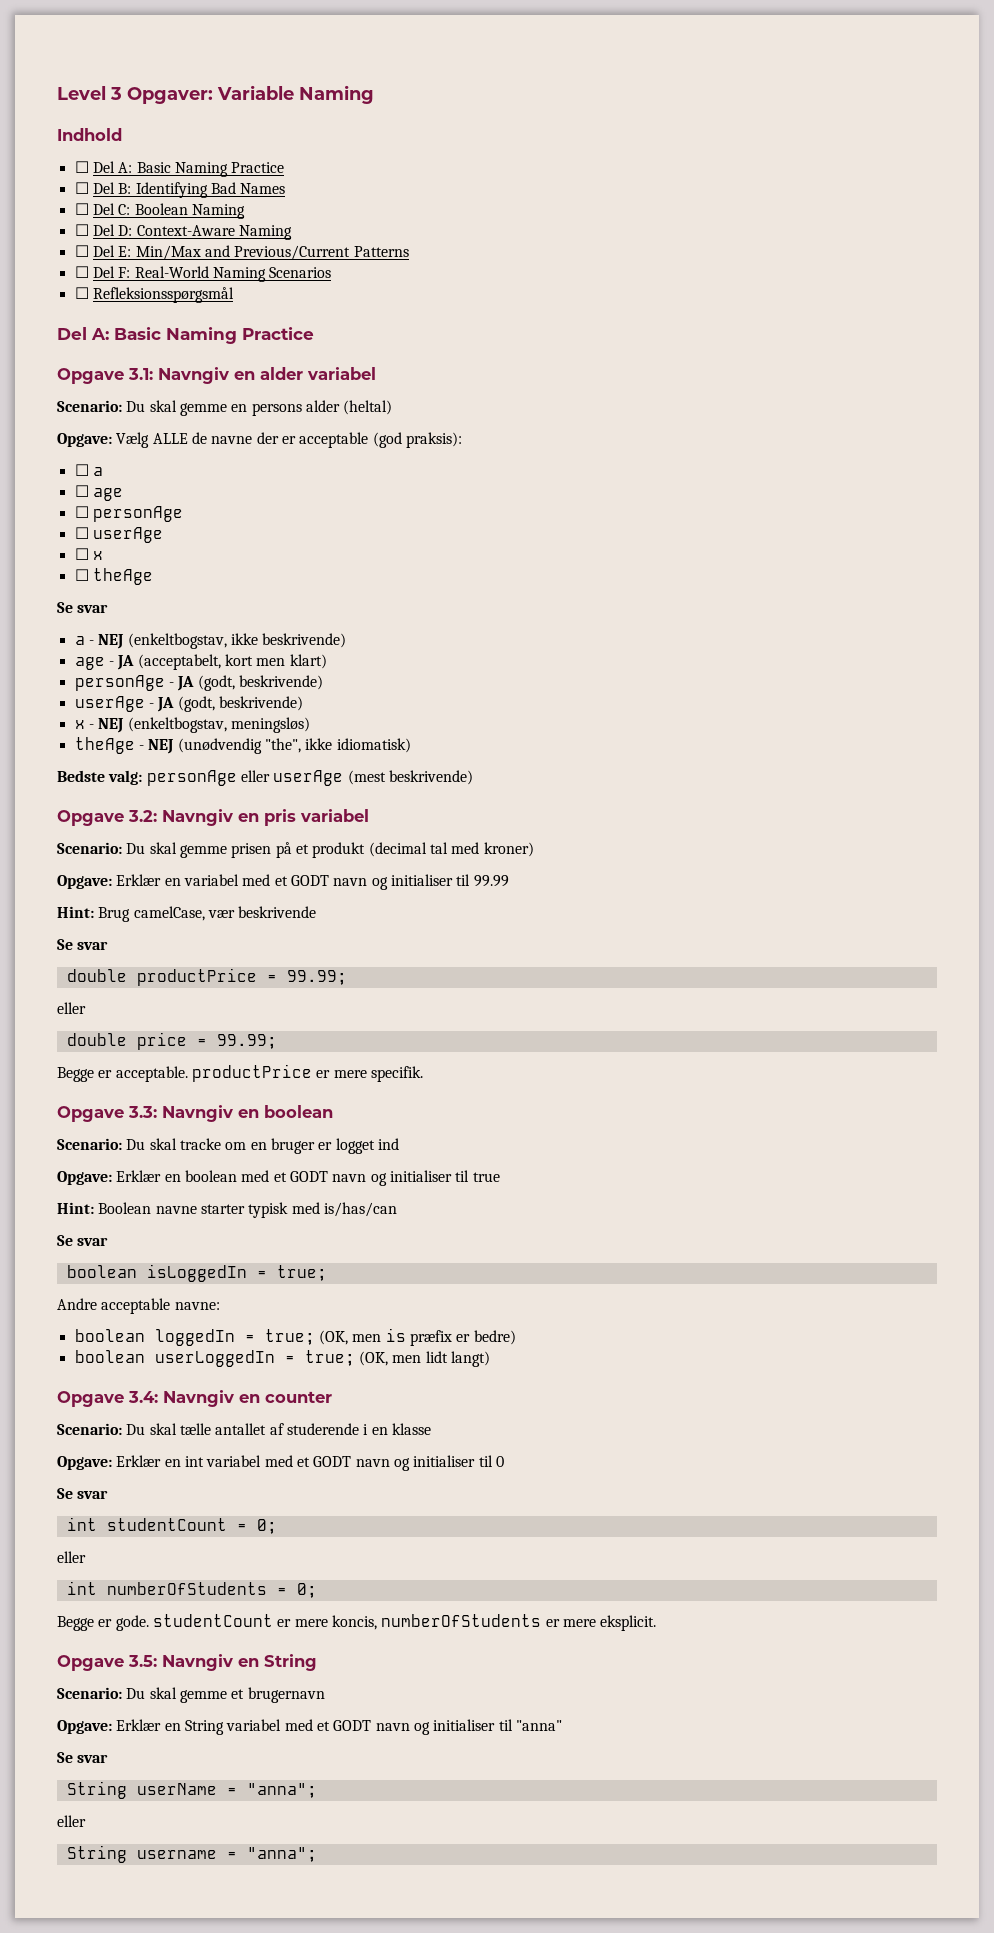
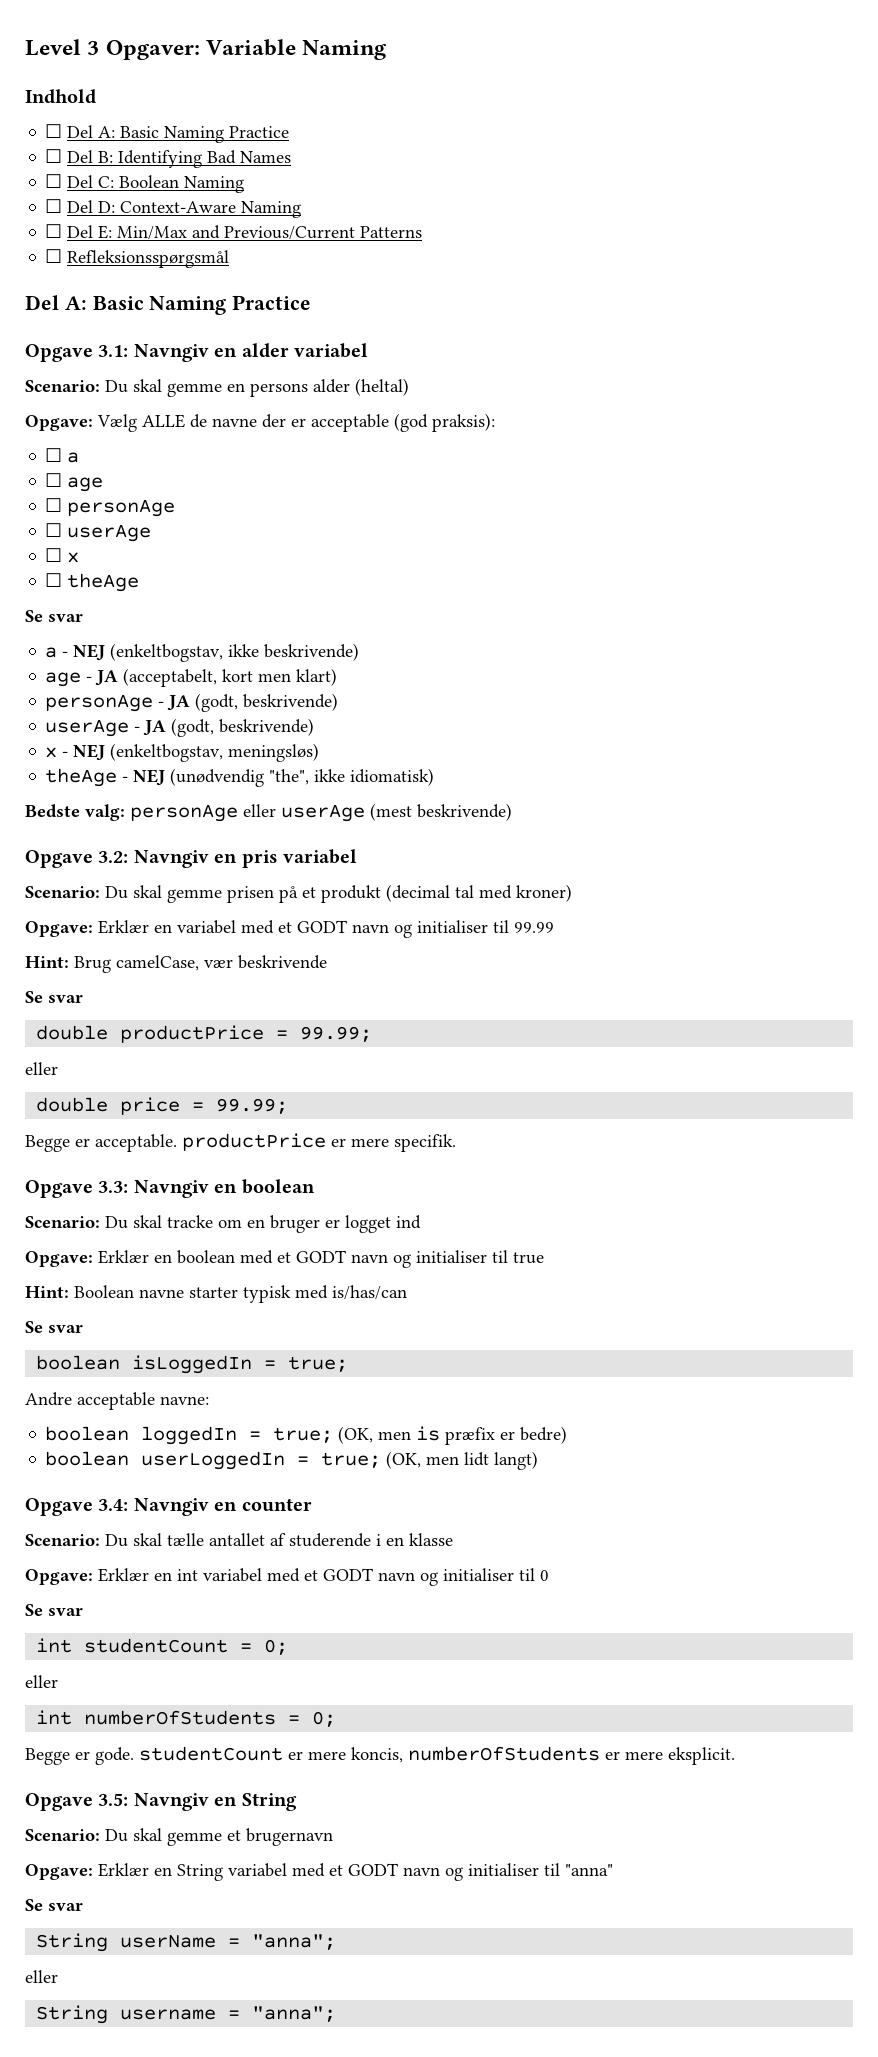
[74,266,332,282] // ☐ Del F: Real-World Naming Scenarios -> (423, 232) none

